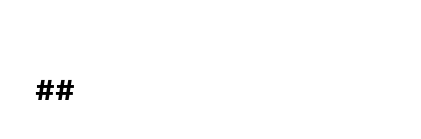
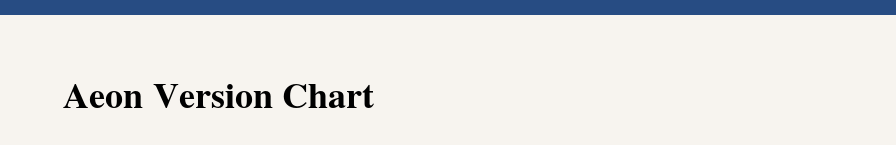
[35,79,75,100] ## -> [63,84,375,108] Aeon Version Chart

